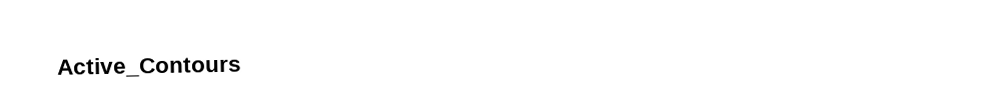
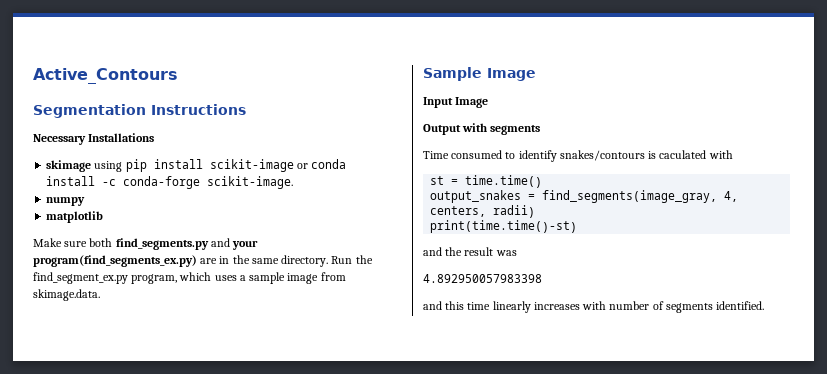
(242, 66) none -> [33,104,246,118] [33,133,155,145] [46,159,347,172] [46,176,294,189] [46,197,86,206] [46,211,104,223] [33,238,259,250] [33,255,373,267] [33,272,346,284] [33,289,100,301] [423,67,536,81] [423,97,489,108] [423,123,541,135] [423,150,733,162] [430,175,543,188] [430,190,739,203] [430,205,536,218] [430,220,578,233] [423,247,517,256] [423,274,542,283] [423,301,765,313] // Segmentation Instructions // Necessary Installations // skimage using pip install scikit-image or conda install -c conda-forge scikit-image. // numpy // matplotlib // Make sure both find_segments.py and your program(find_segments_ex.py) are in the same directory. Run the find_segment_ex.py program, which uses a sample image from skimage.data. // Sample Image // Input Image // Output with segments // Time consumed to identify snakes/contours is caculated with // st = time.time() // output_snakes = find_segments(image_gray, 4, centers, radii) // print(time.time()-st) // and the result was // 4.892950057983398 // and this time linearly increases with number of segments identified.

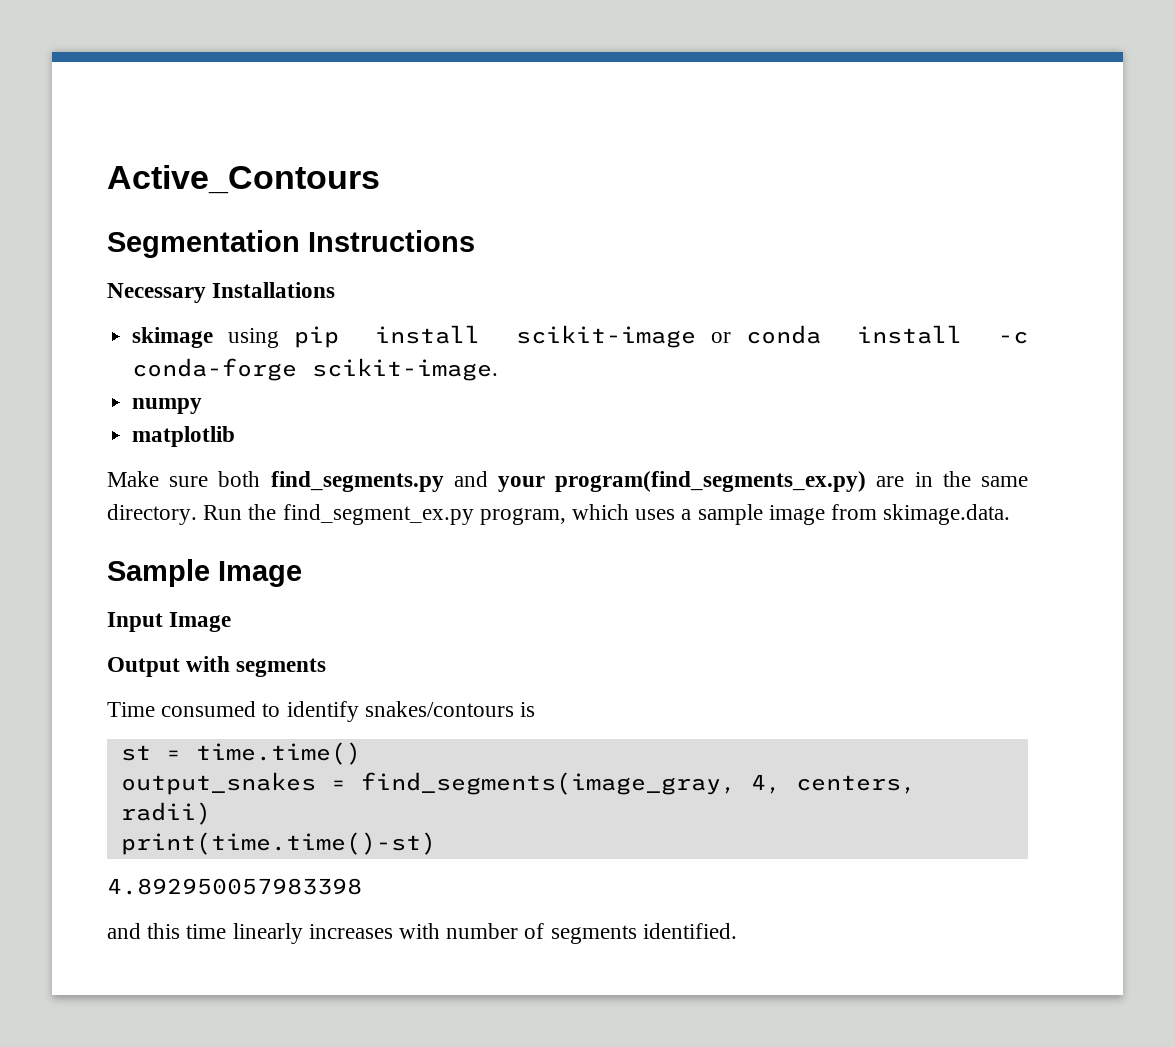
[659,150,733,159] caculated with -> (536, 709) none
[423,247,517,256] // and the result was -> (436, 843) none

